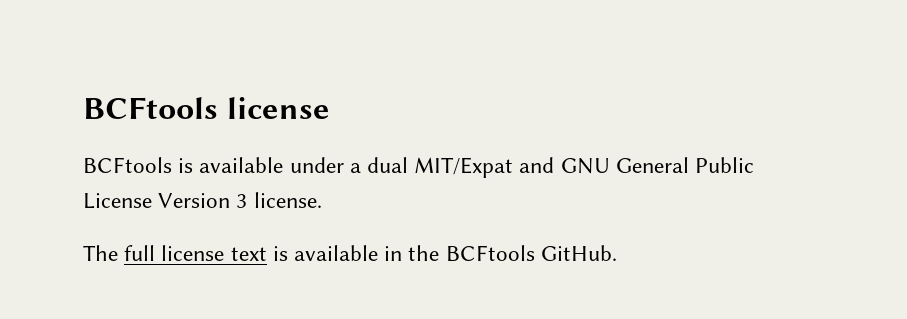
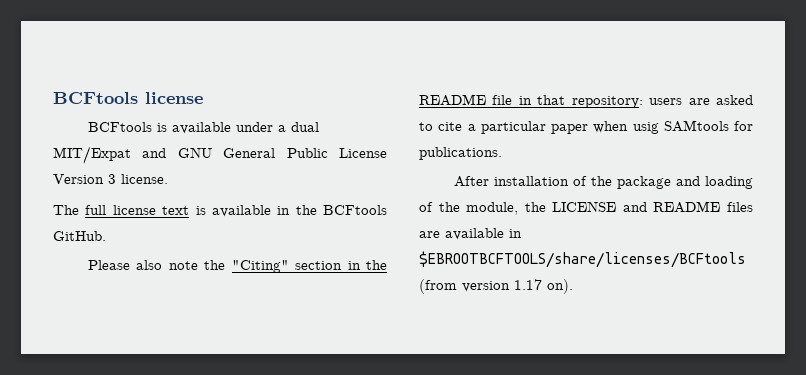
(617, 253) none -> [87,260,387,273] [419,94,753,108] [419,120,753,134] [419,147,502,160] [453,176,753,189] [419,201,753,215] [419,228,522,240] [419,251,746,268] [419,279,573,294] // Please also note the "Citing" section in the README file in that repository: users are asked to cite a particular paper when usig SAMtools for publications. // After installation of the package and loading of the module, the LICENSE and README files are available in $EBROOTBCFTOOLS/share/licenses/BCFtools (from version 1.17 on).

